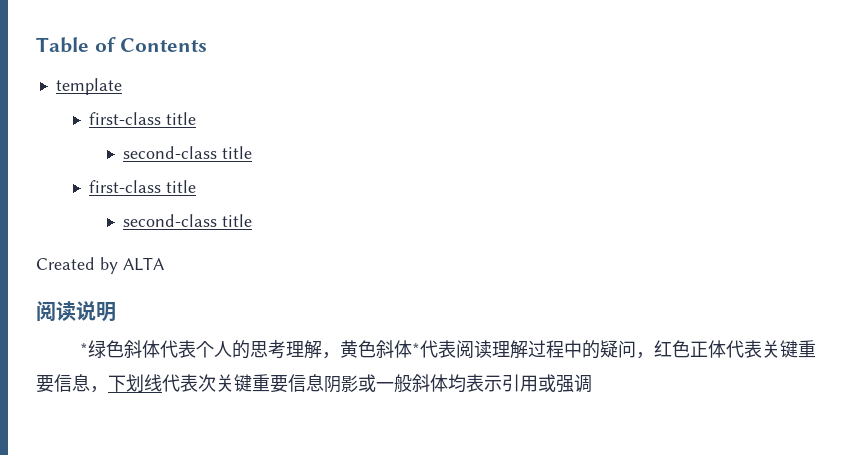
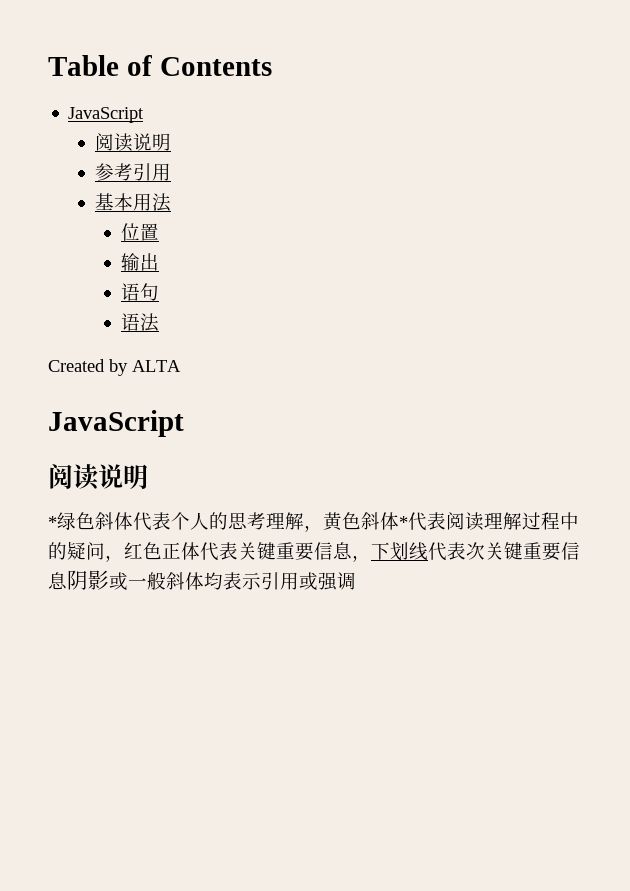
[55,78,122,95] [89,112,197,125] [122,146,252,159] [89,180,197,193] [122,214,252,227] template // first-class title // second-class title // first-class title // second-class title -> [68,107,145,123] [94,133,171,152] [94,163,171,181] [94,193,171,212] [120,223,159,241] [120,253,159,271] [120,283,159,301] [120,313,159,332] JavaScript // 阅读说明 // 参考引用 // 基本用法 // 位置 // 输出 // 语句 // 语法
(165, 264) none -> [48,410,184,437] // JavaScript

